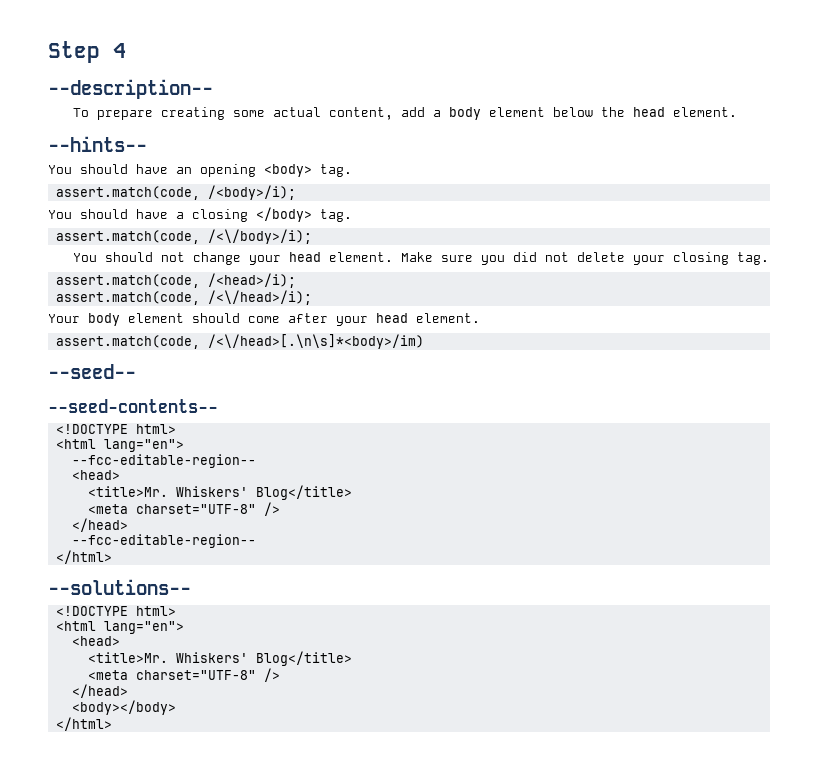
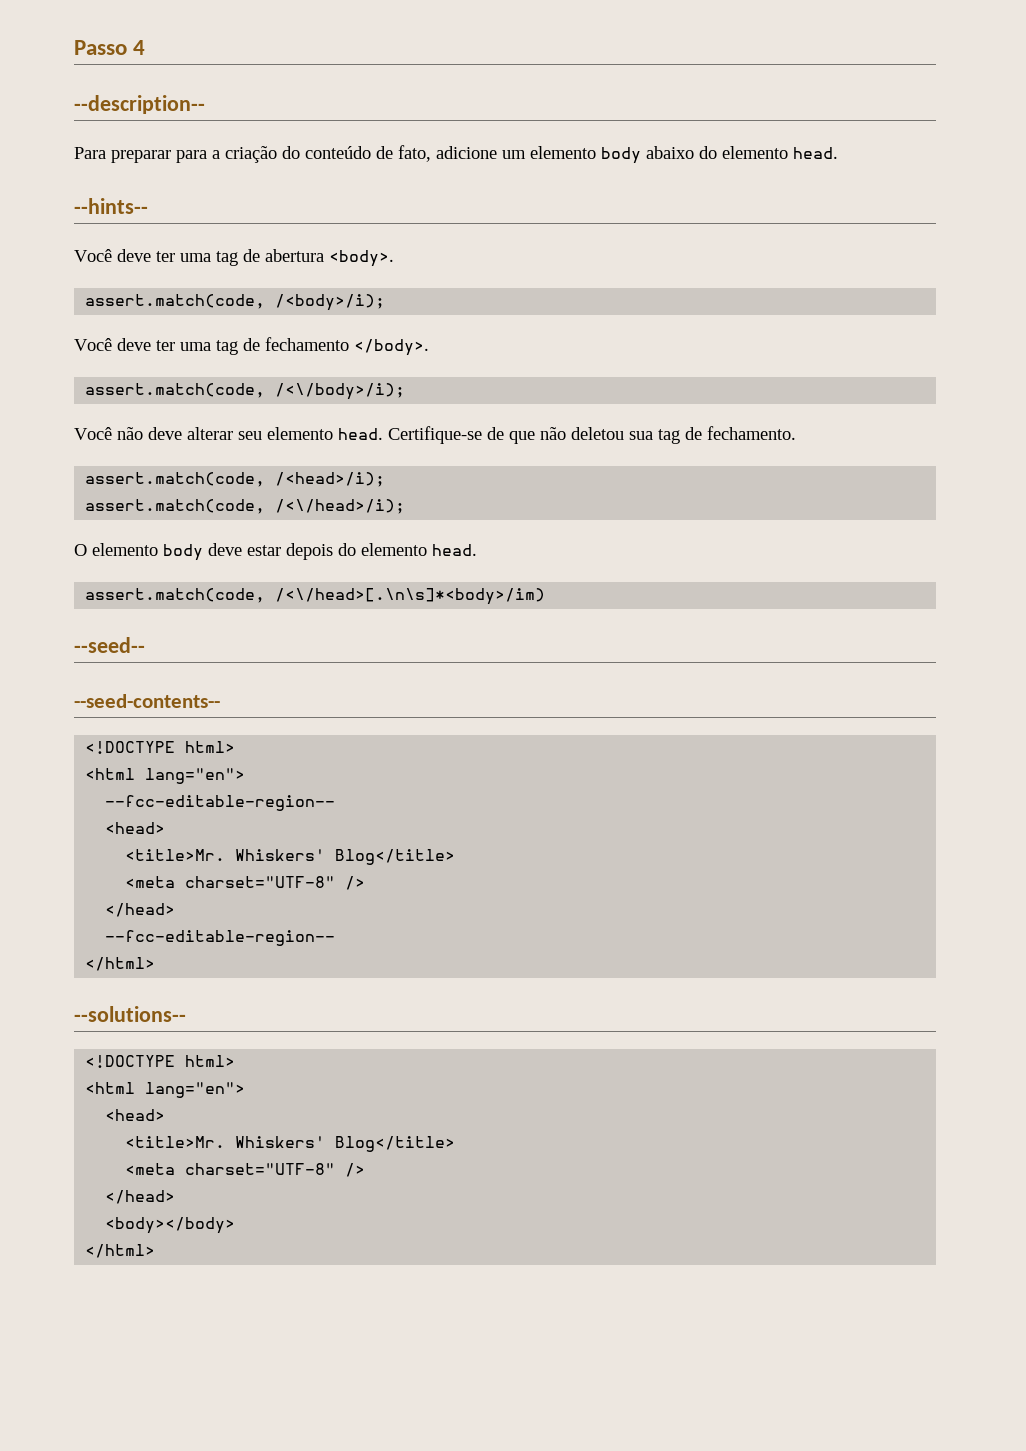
[48,41,100,63] Step -> [74,40,127,55] Passo
[73,107,738,120] [48,136,147,152] [48,164,352,177] [55,185,296,200] [48,207,352,222] [55,229,312,244] [73,252,770,265] [55,273,296,288] [55,290,312,305] [48,313,480,326] To prepare creating some actual content, add a body element below the head element. // --hints-- // You should have an opening <body> tag. // assert.match(code, /<body>/i); // You should have a closing </body> tag. // assert.match(code, /<\/body>/i); // You should not change your head element. Make sure you did not delete your closing tag. // assert.match(code, /<head>/i); // assert.match(code, /<\/head>/i); // Your body element should come after your head element. -> [74,145,838,164] [74,198,148,214] [74,249,394,267] [85,294,386,311] [74,337,429,356] [85,383,406,400] [74,426,796,444] [85,472,386,487] [85,499,406,514] [74,543,477,561] Para preparar para a criação do conteúdo de fato, adicione um elemento body abaixo do elemento head. // --hints-- // Você deve ter uma tag de abertura <body>. // assert.match(code, /<body>/i); // Você deve ter uma tag de fechamento </body>. // assert.match(code, /<\/body>/i); // Você não deve alterar seu elemento head. Certifique-se de que não deletou sua tag de fechamento. // assert.match(code, /<head>/i); // assert.match(code, /<\/head>/i); // O elemento body deve estar depois do elemento head.

